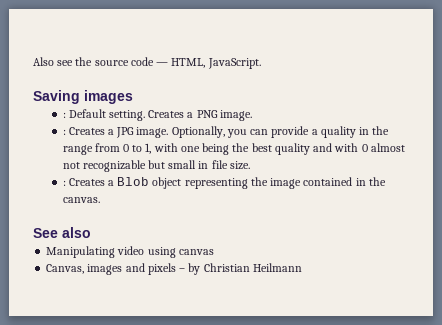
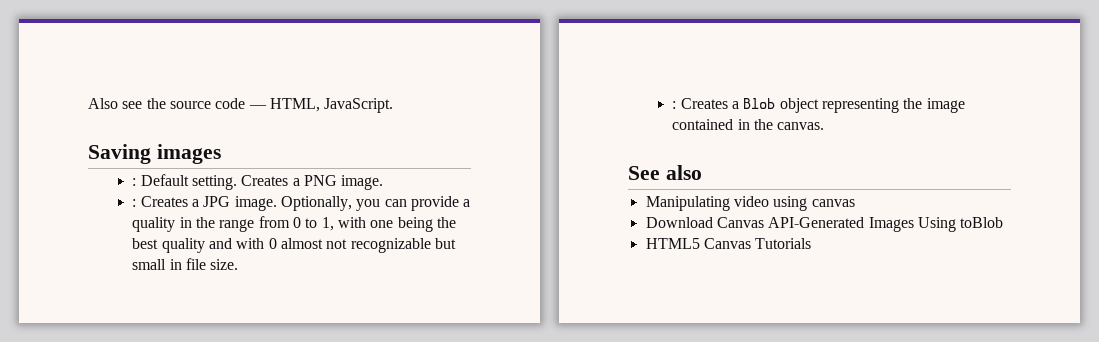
[46,263,302,275] Canvas, images and pixels – by Christian Heilmann -> [645,217,1004,232] [645,238,812,249] Download Canvas API-Generated Images Using toBlob // HTML5 Canvas Tutorials

